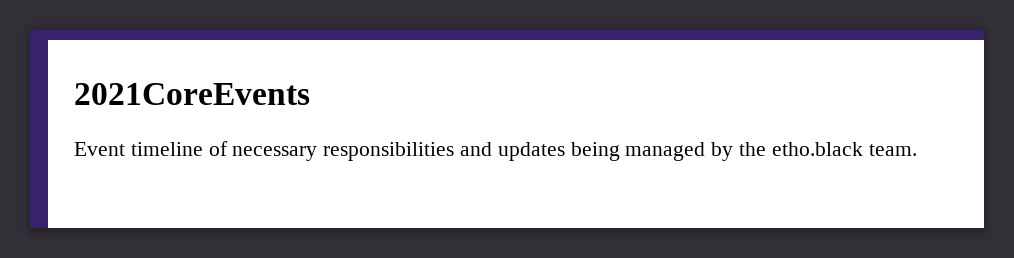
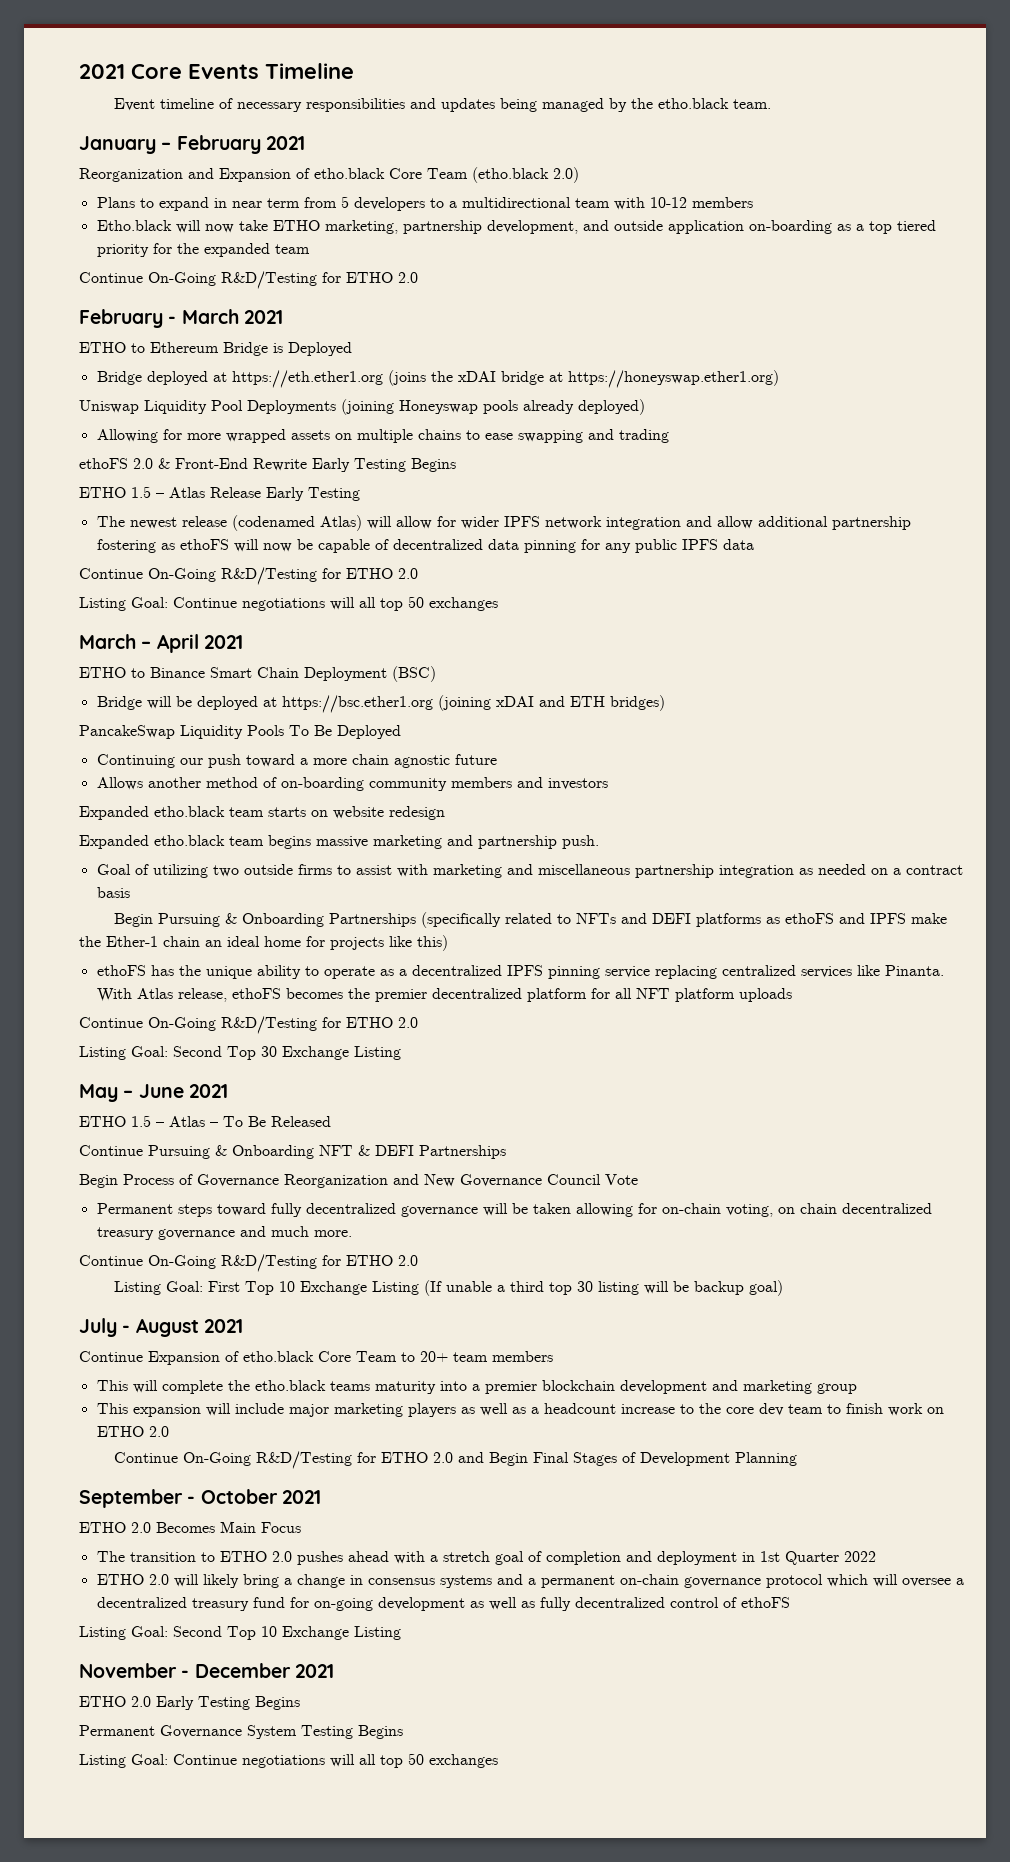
[74,83,310,105] 2021CoreEvents -> [79,63,354,79] 2021 Core Events Timeline
(917, 150) none -> [79,135,305,154] [79,167,579,183] [96,196,753,211] [96,220,936,234] [96,243,310,257] [79,271,418,289] [79,309,283,328] [79,342,352,356] [96,370,779,388] [79,399,645,415] [96,429,669,443] [79,458,456,472] [79,486,360,501] [96,515,911,531] [96,539,754,553] [79,567,418,585] [79,596,498,611] [79,634,243,653] [79,666,436,682] [96,695,665,713] [79,725,401,739] [96,754,497,768] [96,777,608,791] [79,806,445,820] [79,835,599,849] [96,864,963,878] [96,887,130,898] [114,912,948,928] [79,935,448,951] [96,965,944,979] [96,988,792,1002] [79,1016,418,1034] [79,1046,401,1060] [79,1084,228,1102] [79,1115,331,1127] [79,1145,506,1159] [79,1174,638,1188] [96,1203,932,1217] [96,1226,352,1240] [79,1254,418,1272] [114,1280,784,1296] [79,1318,243,1337] [79,1351,553,1365] [96,1380,857,1394] [96,1403,944,1417] [96,1426,169,1437] [114,1451,798,1469] [79,1489,321,1508] [79,1521,301,1533] [96,1551,876,1565] [96,1574,964,1588] [96,1597,790,1611] [79,1626,401,1640] [79,1663,334,1678] [79,1696,300,1710] [79,1725,403,1739] [79,1753,498,1768] // January – February 2021 // Reorganization and Expansion of etho.black Core Team (etho.black 2.0) // Plans to expand in near term from 5 developers to a multidirectional team with 10-12 members // Etho.black will now take ETHO marketing, partnership development, and outside application on-boarding as a top tiered priority for the expanded team // Continue On-Going R&D/Testing for ETHO 2.0 // February - March 2021 // ETHO to Ethereum Bridge is Deployed // Bridge deployed at https://eth.ether1.org (joins the xDAI bridge at https://honeyswap.ether1.org) // Uniswap Liquidity Pool Deployments (joining Honeyswap pools already deployed) // Allowing for more wrapped assets on multiple chains to ease swapping and trading // ethoFS 2.0 & Front-End Rewrite Early Testing Begins // ETHO 1.5 – Atlas Release Early Testing // The newest release (codenamed Atlas) will allow for wider IPFS network integration and allow additional partnership fostering as ethoFS will now be capable of decentralized data pinning for any public IPFS data // Continue On-Going R&D/Testing for ETHO 2.0 // Listing Goal: Continue negotiations will all top 50 exchanges // March – April 2021 // ETHO to Binance Smart Chain Deployment (BSC) // Bridge will be deployed at https://bsc.ether1.org (joining xDAI and ETH bridges) // PancakeSwap Liquidity Pools To Be Deployed // Continuing our push toward a more chain agnostic future // Allows another method of on-boarding community members and investors // Expanded etho.black team starts on website redesign // Expanded etho.black team begins massive marketing and partnership push. // Goal of utilizing two outside firms to assist with marketing and miscellaneous partnership integration as needed on a contract basis // Begin Pursuing & Onboarding Partnerships (specifically related to NFTs and DEFI platforms as ethoFS and IPFS make the Ether-1 chain an ideal home for projects like this) // ethoFS has the unique ability to operate as a decentralized IPFS pinning service replacing centralized services like Pinanta. With Atlas release, ethoFS becomes the premier decentralized platform for all NFT platform uploads // Continue On-Going R&D/Testing for ETHO 2.0 // Listing Goal: Second Top 30 Exchange Listing // May – June 2021 // ETHO 1.5 – Atlas – To Be Released // Continue Pursuing & Onboarding NFT & DEFI Partnerships // Begin Process of Governance Reorganization and New Governance Council Vote // Permanent steps toward fully decentralized governance will be taken allowing for on-chain voting, on chain decentralized treasury governance and much more. // Continue On-Going R&D/Testing for ETHO 2.0 // Listing Goal: First Top 10 Exchange Listing (If unable a third top 30 listing will be backup goal) // July - August 2021 // Continue Expansion of etho.black Core Team to 20+ team members // This will complete the etho.black teams maturity into a premier blockchain development and marketing group // This expansion will include major marketing players as well as a headcount increase to the core dev team to finish work on ETHO 2.0 // Continue On-Going R&D/Testing for ETHO 2.0 and Begin Final Stages of Development Planning // September - October 2021 // ETHO 2.0 Becomes Main Focus // The transition to ETHO 2.0 pushes ahead with a stretch goal of completion and deployment in 1st Quarter 2022 // ETHO 2.0 will likely bring a change in consensus systems and a permanent on-chain governance protocol which will oversee a decentralized treasury fund for on-going development as well as fully decentralized control of ethoFS // Listing Goal: Second Top 10 Exchange Listing // November - December 2021 // ETHO 2.0 Early Testing Begins // Permanent Governance System Testing Begins // Listing Goal: Continue negotiations will all top 50 exchanges

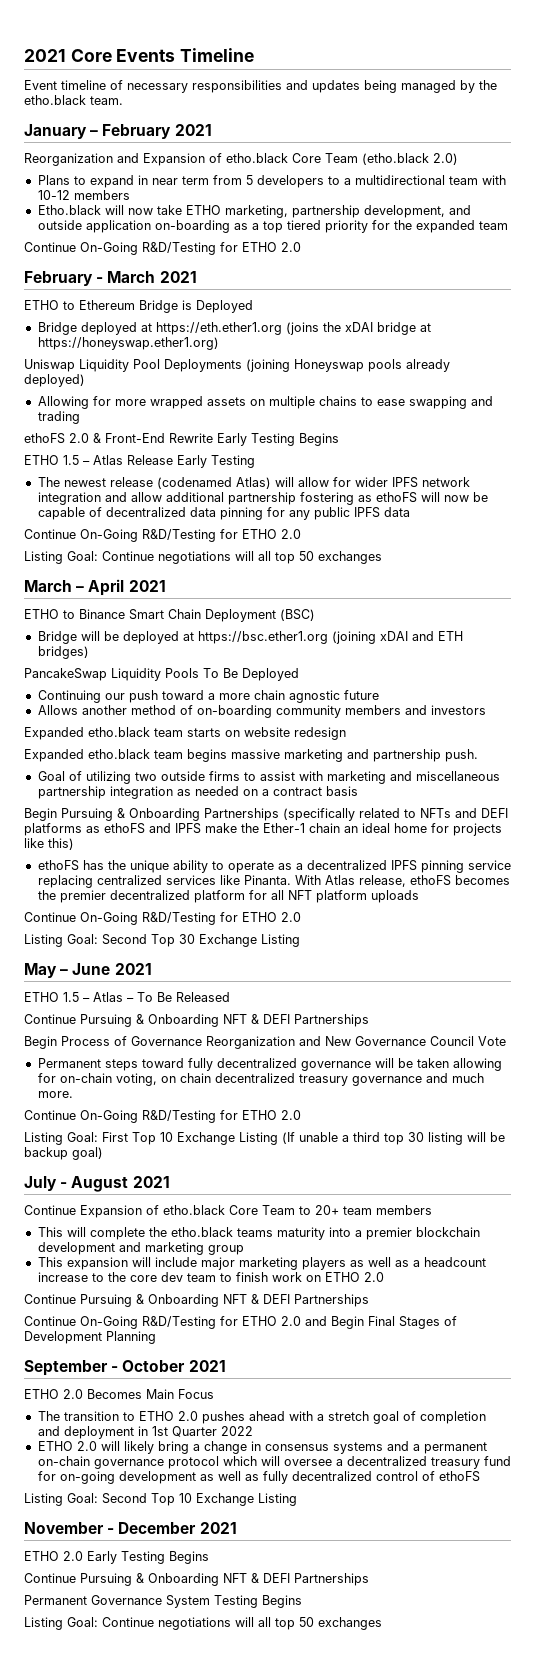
(169, 1431) none -> [24,1294,369,1307] // Continue Pursuing & Onboarding NFT & DEFI Partnerships
(300, 1703) none -> [24,1573,369,1586] // Continue Pursuing & Onboarding NFT & DEFI Partnerships

